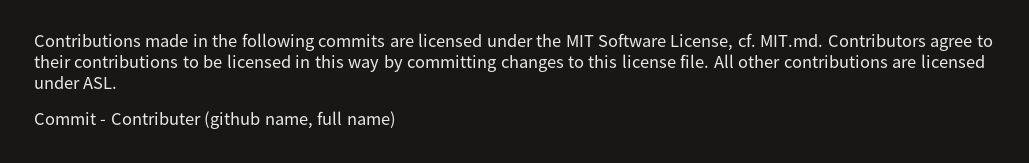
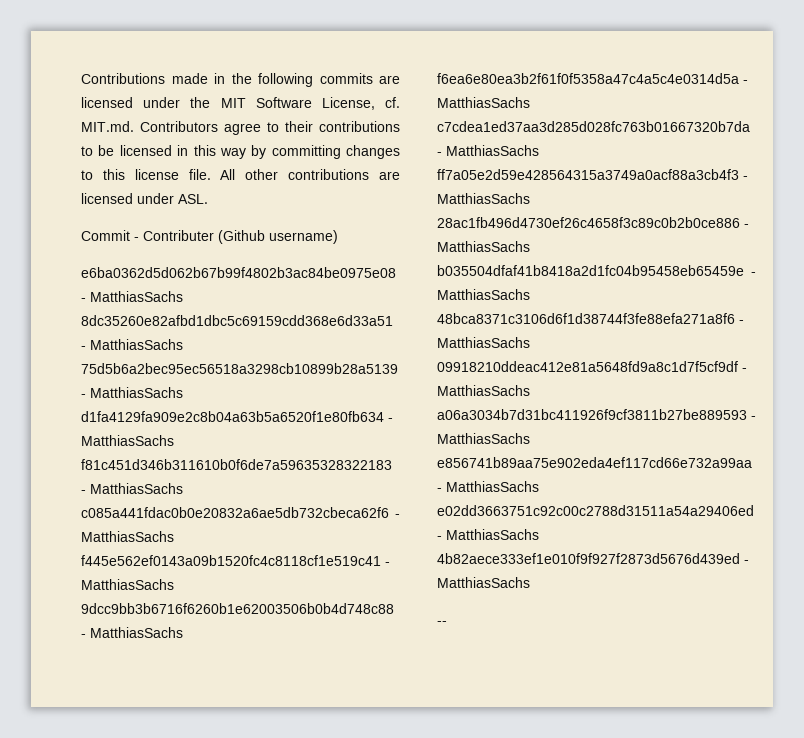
[204,111,396,129] (github name, full name) -> [218,230,338,244] [81,267,396,278] [81,291,183,302] [81,315,393,326] [81,339,183,350] [81,363,398,374] [81,387,183,398] [81,411,393,422] [81,435,174,446] [81,459,392,470] [81,483,183,494] [81,507,400,518] [81,531,174,542] [81,555,390,566] [81,579,174,590] [81,603,394,614] [81,627,183,638] [437,73,748,84] [437,97,530,108] [437,121,750,132] [437,145,539,156] [437,169,748,180] [437,193,530,204] [437,217,749,228] [437,241,530,252] [437,265,756,276] [437,289,530,300] [437,313,744,324] [437,337,530,348] [437,361,747,372] [437,385,530,396] [437,409,756,420] [437,433,530,444] [437,457,752,468] [437,481,539,492] [437,505,754,516] [437,529,539,540] [437,553,749,564] [437,577,530,588] [437,621,447,625] (Github username) // e6ba0362d5d062b67b99f4802b3ac84be0975e08 - MatthiasSachs 8dc35260e82afbd1dbc5c69159cdd368e6d33a51 - MatthiasSachs 75d5b6a2bec95ec56518a3298cb10899b28a5139 - MatthiasSachs d1fa4129fa909e2c8b04a63b5a6520f1e80fb634 - MatthiasSachs f81c451d346b311610b0f6de7a59635328322183 - MatthiasSachs c085a441fdac0b0e20832a6ae5db732cbeca62f6 - MatthiasSachs f445e562ef0143a09b1520fc4c8118cf1e519c41 - MatthiasSachs 9dcc9bb3b6716f6260b1e62003506b0b4d748c88 - MatthiasSachs f6ea6e80ea3b2f61f0f5358a47c4a5c4e0314d5a - MatthiasSachs c7cdea1ed37aa3d285d028fc763b01667320b7da - MatthiasSachs ff7a05e2d59e428564315a3749a0acf88a3cb4f3 - MatthiasSachs 28ac1fb496d4730ef26c4658f3c89c0b2b0ce886 - MatthiasSachs b035504dfaf41b8418a2d1fc04b95458eb65459e - MatthiasSachs 48bca8371c3106d6f1d38744f3fe88efa271a8f6 - MatthiasSachs 09918210ddeac412e81a5648fd9a8c1d7f5cf9df - MatthiasSachs a06a3034b7d31bc411926f9cf3811b27be889593 - MatthiasSachs e856741b89aa75e902eda4ef117cd66e732a99aa - MatthiasSachs e02dd3663751c92c00c2788d31511a54a29406ed - MatthiasSachs 4b82aece333ef1e010f9f927f2873d5676d439ed - MatthiasSachs // --

